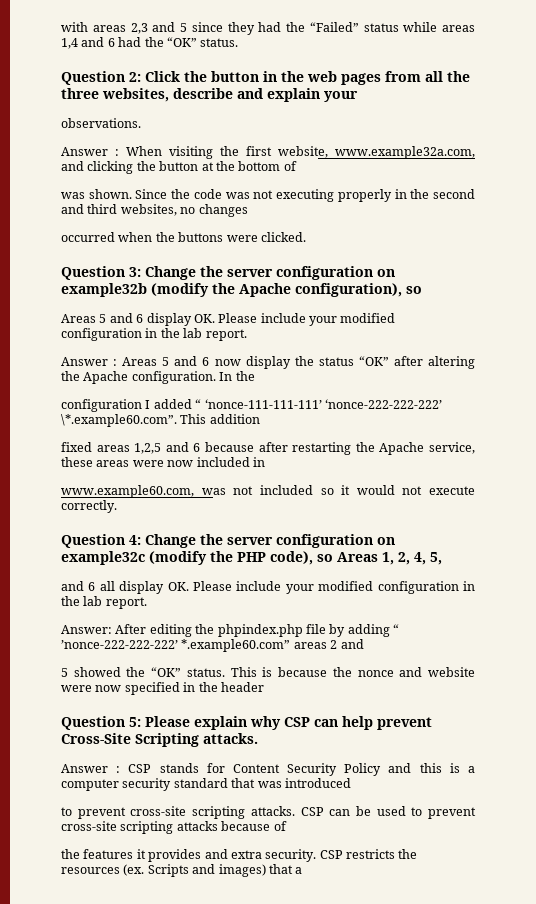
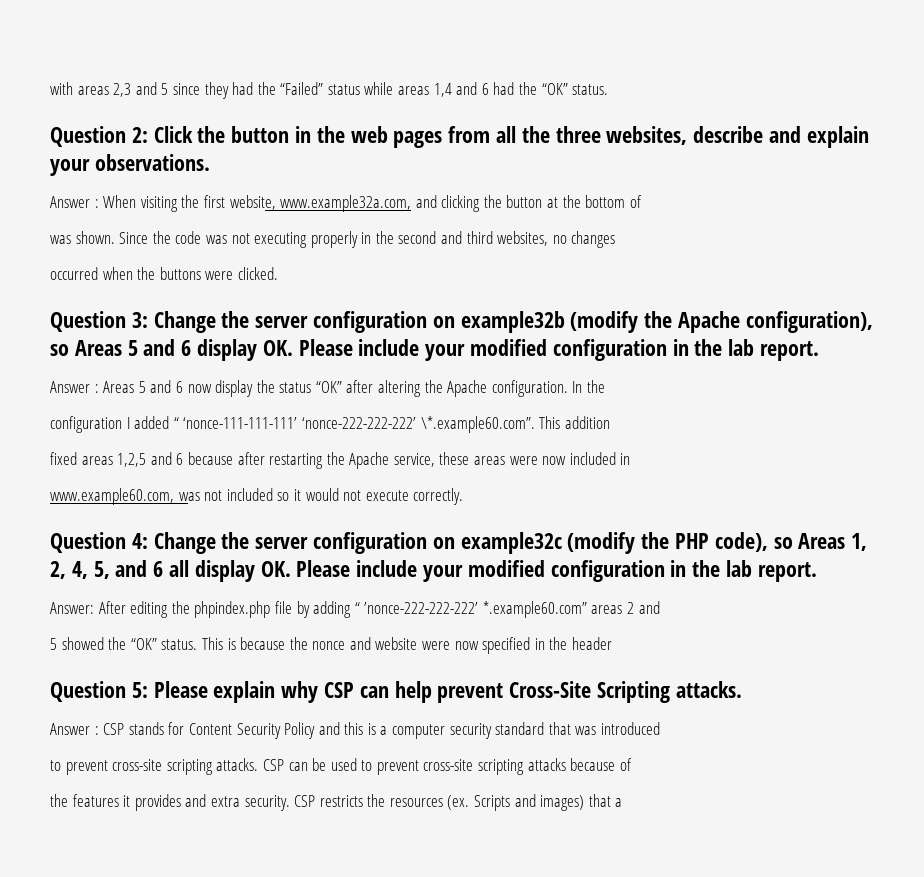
(358, 96) // -> (90, 167) none
(422, 290) // -> (69, 350) none
(442, 558) // -> (110, 570) none

